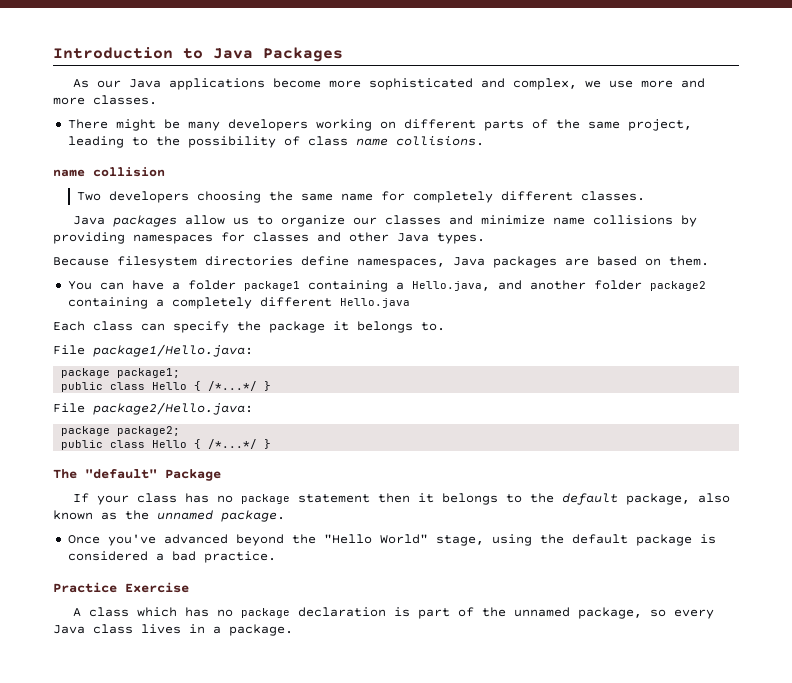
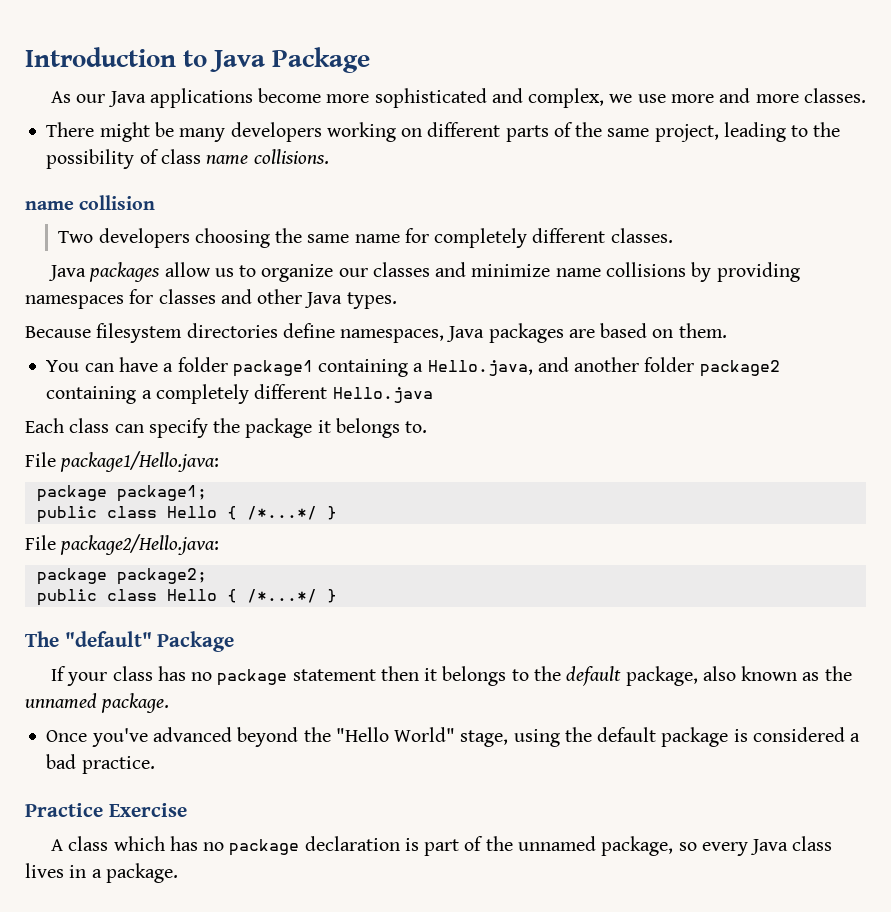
[263,47,343,62] Packages -> [272,47,371,73] Package

